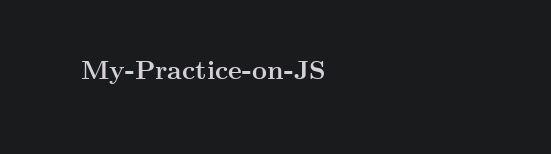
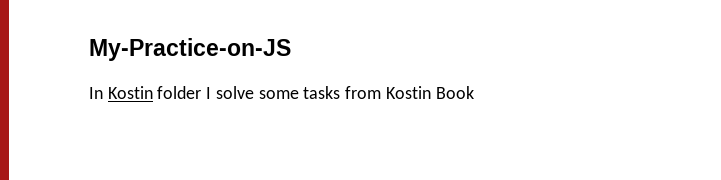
(326, 72) none -> [89,86,474,99] // In Kostin folder I solve some tasks from Kostin Book

